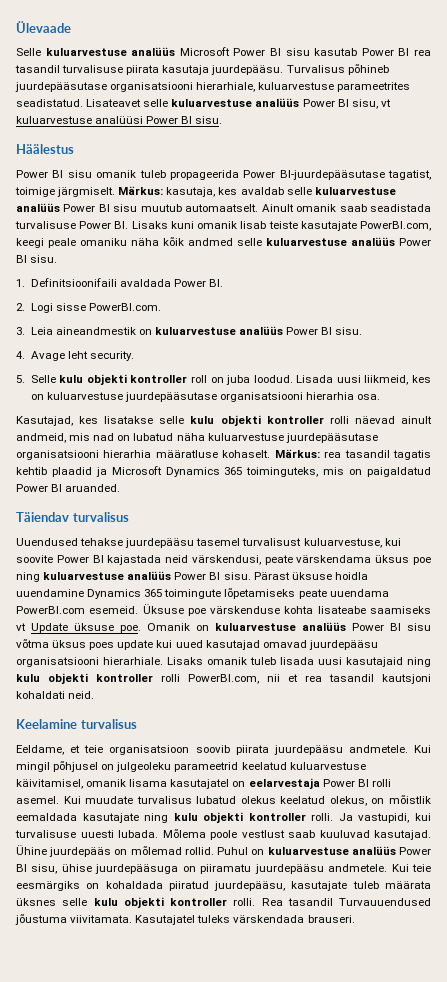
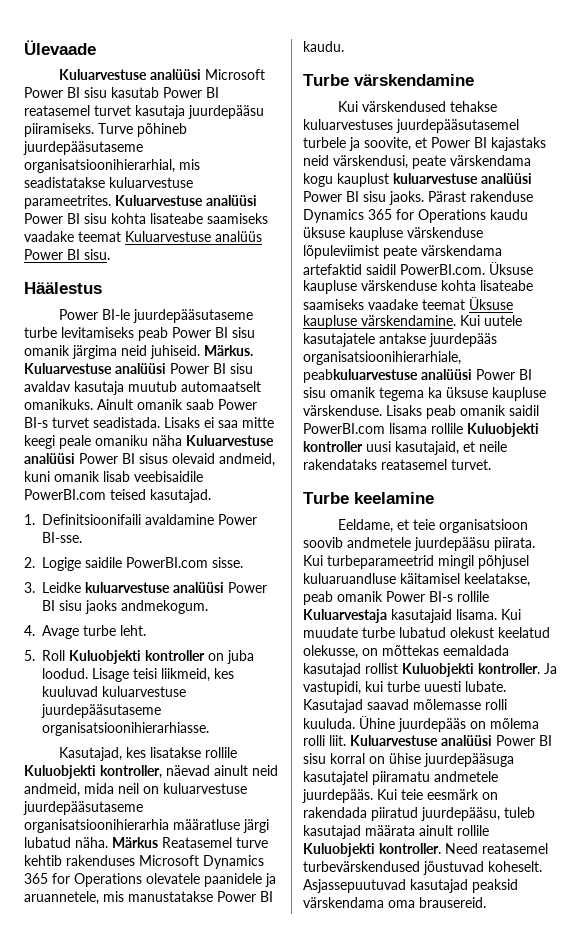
[16,47,176,56] Selle kuluarvestuse analüüs -> [58,69,201,80] Kuluarvestuse analüüsi
[414,49,432,56] [15,64,389,75] [15,82,411,92] [16,98,391,109] [16,116,144,124] rea tasandil turvalisuse piirata kasutaja juurdepääsu. Turvalisus põhineb juurdepääsutase organisatsiooni hierarhiale, kuluarvestuse parameetrites seadistatud. Lisateavet selle kuluarvestuse analüüs Power BI sisu, vt kuluarvestuse analüüsi -> [24,105,264,119] [24,123,187,137] [23,141,143,155] [24,159,200,173] [24,177,193,188] [24,195,257,209] [24,213,268,224] [24,231,262,242] reatasemel turvet kasutaja juurdepääsu piiramiseks. Turve põhineb juurdepääsutaseme organisatsioonihierarhial, mis seadistatakse kuluarvestuse parameetrites. Kuluarvestuse analüüsi Power BI sisu kohta lisateabe saamiseks vaadake teemat Kuluarvestuse analüüs
[52,170,431,180] [15,186,396,197] [16,203,431,212] [15,221,431,231] [16,237,431,248] [16,255,58,263] [16,278,224,287] [16,303,161,313] [16,326,363,335] BI sisu omanik tuleb propageerida Power BI-juurdepääsutase tagatist, toimige järgmiselt. Märkus: kasutaja, kes avaldab selle kuluarvestuse analüüs Power BI sisu muutub automaatselt. Ainult omanik saab seadistada turvalisuse Power BI. Lisaks kuni omanik lisab teiste kasutajate PowerBI.com, keegi peale omaniku näha kõik andmed selle kuluarvestuse analüüs Power BI sisu. // 1. Definitsioonifaili avaldada Power BI. // 2. Logi sisse PowerBI.com. // 3. Leia aineandmestik on kuluarvestuse analüüs Power BI sisu. -> [101,309,253,323] [24,327,255,341] [24,345,253,359] [24,363,253,374] [24,381,261,395] [24,399,257,410] [24,417,274,428] [24,435,274,449] [24,453,275,467] [24,471,203,482] [24,489,211,503] [24,514,257,525] [42,532,82,543] [24,557,243,571] [24,582,267,593] [42,600,208,614] BI-le juurdepääsutaseme turbe levitamiseks peab Power BI sisu omanik järgima neid juhiseid. Märkus. Kuluarvestuse analüüsi Power BI sisu avaldav kasutaja muutub automaatselt omanikuks. Ainult omanik saab Power BI-s turvet seadistada. Lisaks ei saa mitte keegi peale omaniku näha Kuluarvestuse analüüsi Power BI sisus olevaid andmeid, kuni omanik lisab veebisaidile PowerBI.com teised kasutajad. // 1. Definitsioonifaili avaldamine Power BI-sse. // 2. Logige saidile PowerBI.com sisse. // 3. Leidke kuluarvestuse analüüsi Power BI sisu jaoks andmekogum.
[67,351,134,361] leht security. -> [83,625,146,636] turbe leht.
[30,374,431,385] [30,392,381,402] [16,415,432,426] [16,433,378,443] [16,449,432,460] [16,466,431,477] [16,484,121,492] [16,512,129,522] [16,538,401,548] [16,555,162,565] Selle kulu objekti kontroller roll on juba loodud. Lisada uusi liikmeid, kes on kuluarvestuse juurdepääsutase organisatsiooni hierarhia osa. // Kasutajad, kes lisatakse selle kulu objekti kontroller rolli näevad ainult andmeid, mis nad on lubatud näha kuluarvestuse juurdepääsutase organisatsiooni hierarhia määratluse kohaselt. Märkus: rea tasandil tagatis kehtib plaadid ja Microsoft Dynamics 365 toiminguteks, mis on paigaldatud Power BI aruanded. // Täiendav turvalisus // Uuendused tehakse juurdepääsu tasemel turvalisust kuluarvestuse, kui soovite Power BI kajastada -> [42,650,254,664] [42,668,234,682] [42,686,186,697] [41,704,161,718] [42,722,209,736] [58,747,237,761] [24,765,278,779] [24,783,247,797] [23,801,143,815] [24,819,269,833] [24,837,268,848] [24,855,264,869] [24,873,276,887] [24,891,273,905] [303,41,344,52] [303,74,474,86] [337,101,497,112] [303,119,519,133] [303,137,546,151] Roll Kuluobjekti kontroller on juba loodud. Lisage teisi liikmeid, kes kuuluvad kuluarvestuse juurdepääsutaseme organisatsioonihierarhiasse. // Kasutajad, kes lisatakse rollile Kuluobjekti kontroller, näevad ainult neid andmeid, mida neil on kuluarvestuse juurdepääsutaseme organisatsioonihierarhia määratluse järgi lubatud näha. Märkus Reatasemel turve kehtib rakenduses Microsoft Dynamics 365 for Operations olevatele paanidele ja aruannetele, mis manustatakse Power BI kaudu. // Turbe värskendamine // Kui värskendused tehakse kuluarvestuses juurdepääsutasemel turbele ja soovite, et Power BI kajastaks
[375,555,431,565] [16,571,368,582] [16,588,389,599] [16,604,431,616] [16,622,431,633] [16,639,378,650] [16,657,431,667] [16,673,431,684] [16,691,95,699] [16,719,137,729] üksus poe ning kuluarvestuse analüüs Power BI sisu. Pärast üksuse hoidla uuendamine Dynamics 365 toimingute lõpetamiseks peate uuendama PowerBI.com esemeid. Üksuse poe värskenduse kohta lisateabe saamiseks vt Update üksuse poe. Omanik on kuluarvestuse analüüs Power BI sisu võtma üksus poes update kui uued kasutajad omavad juurdepääsu organisatsiooni hierarhiale. Lisaks omanik tuleb lisada uusi kasutajaid ning kulu objekti kontroller rolli PowerBI.com, nii et rea tasandil kautsjoni kohaldati neid. // Keelamine turvalisus -> [303,173,532,187] [303,191,533,205] [303,209,528,223] [303,227,483,241] [303,245,502,259] [303,262,533,275] [303,280,533,294] [303,297,513,310] [303,315,522,329] [303,333,497,347] [303,351,461,365] [303,369,532,383] [303,387,546,401] [303,405,539,419] [303,423,539,437] [303,441,507,455] [303,459,491,470] [303,492,434,504] kogu kauplust kuluarvestuse analüüsi Power BI sisu jaoks. Pärast rakenduse Dynamics 365 for Operations kaudu üksuse kaupluse värskenduse lõpuleviimist peate värskendama artefaktid saidil PowerBI.com. Üksuse kaupluse värskenduse kohta lisateabe saamiseks vaadake teemat Üksuse kaupluse värskendamine. Kui uutele kasutajatele antakse juurdepääs organisatsioonihierarhiale, peabkuluarvestuse analüüsi Power BI sisu omanik tegema ka üksuse kaupluse värskenduse. Lisaks peab omanik saidil PowerBI.com lisama rollile Kuluobjekti kontroller uusi kasutajaid, et neile rakendataks reatasemel turvet. // Turbe keelamine
[235,745,431,755] [16,761,366,772] [16,778,391,789] [16,795,431,806] [16,812,431,823] [15,829,431,840] [16,845,431,857] [16,864,431,874] [16,881,431,891] [16,897,431,908] [15,914,355,925] piirata juurdepääsu andmetele. Kui mingil põhjusel on julgeoleku parameetrid keelatud kuluarvestuse käivitamisel, omanik lisama kasutajatel on eelarvestaja Power BI rolli asemel. Kui muudate turvalisus lubatud olekus keelatud olekus, on mõistlik eemaldada kasutajate ning kulu objekti kontroller rolli. Ja vastupidi, kui turvalisuse uuesti lubada. Mõlema poole vestlust saab kuuluvad kasutajad. Ühine juurdepääs on mõlemad rollid. Puhul on kuluarvestuse analüüs Power BI sisu, ühise juurdepääsuga on piiramatu juurdepääsu andmetele. Kui teie eesmärgiks on kohaldada piiratud juurdepääsu, kasutajate tuleb määrata üksnes selle kulu objekti kontroller rolli. Rea tasandil Turvauuendused jõustuma viivitamata. Kasutajatel tuleks värskendada brauseri. -> [347,537,535,551] [303,555,529,569] [303,573,530,587] [303,591,489,605] [303,609,521,623] [303,627,550,638] [303,645,509,659] [303,663,557,677] [303,681,506,695] [303,699,507,713] [303,716,539,732] [303,735,552,746] [303,753,514,767] [303,771,498,785] [302,789,498,803] [303,807,535,821] [303,825,489,839] [303,843,548,857] [303,861,542,875] [303,879,518,893] [303,897,486,908] andmetele juurdepääsu piirata. Kui turbeparameetrid mingil põhjusel kuluaruandluse käitamisel keelatakse, peab omanik Power BI-s rollile Kuluarvestaja kasutajaid lisama. Kui muudate turbe lubatud olekust keelatud olekusse, on mõttekas eemaldada kasutajad rollist Kuluobjekti kontroller. Ja vastupidi, kui turbe uuesti lubate. Kasutajad saavad mõlemasse rolli kuuluda. Ühine juurdepääs on mõlema rolli liit. Kuluarvestuse analüüsi Power BI sisu korral on ühise juurdepääsuga kasutajatel piiramatu andmetele juurdepääs. Kui teie eesmärk on rakendada piiratud juurdepääsu, tuleb kasutajad määrata ainult rollile Kuluobjekti kontroller. Need reatasemel turbevärskendused jõustuvad koheselt. Asjassepuutuvad kasutajad peaksid värskendama oma brausereid.

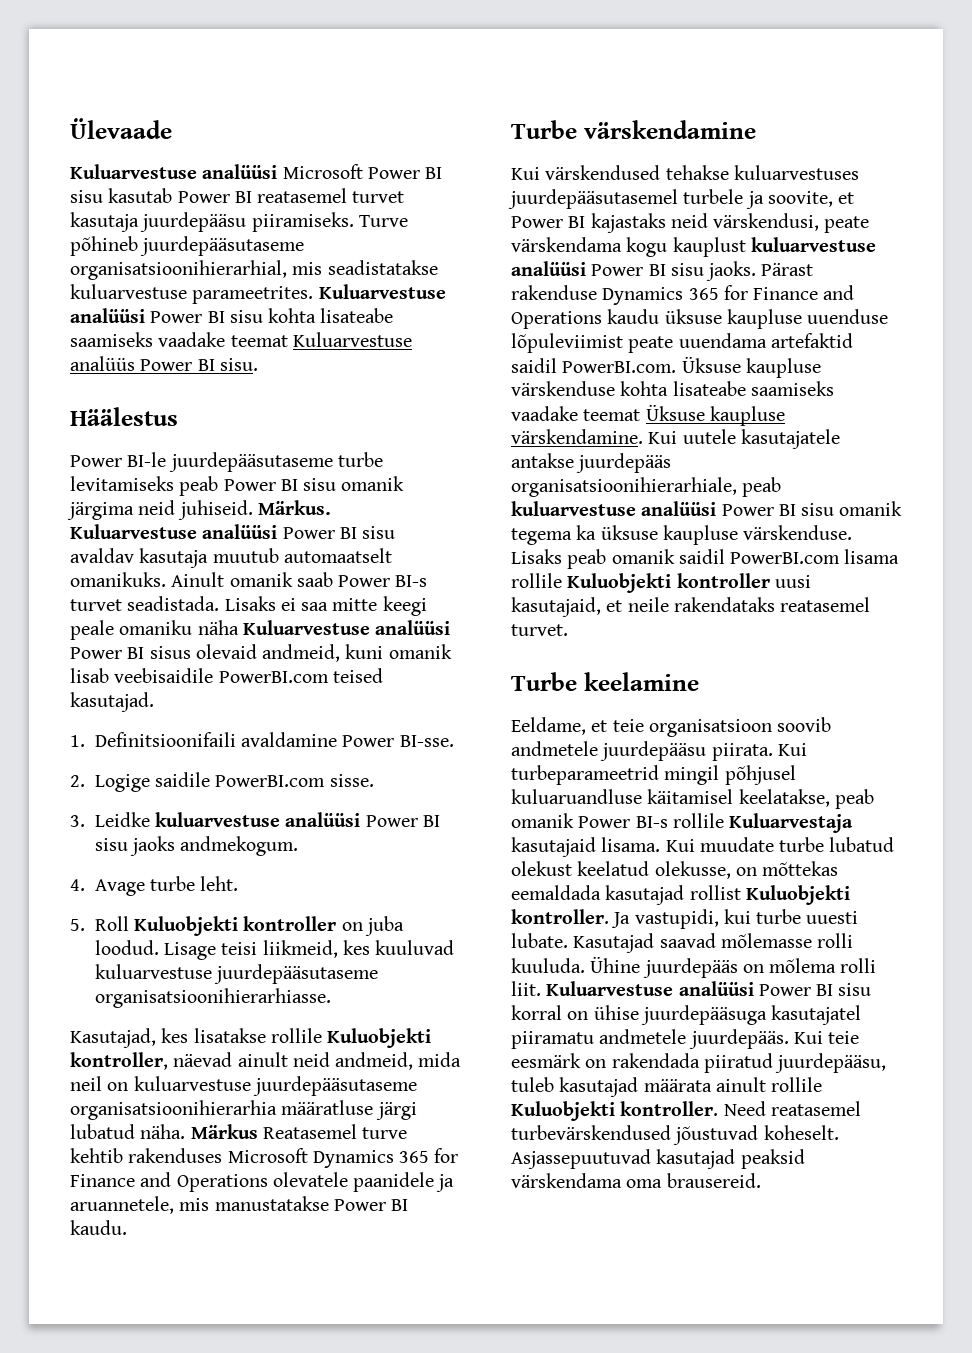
(70, 878) none -> [70,1172,172,1187] Finance and
(414, 214) none -> [753,285,855,300] Finance and
[407,227,483,238] värskenduse -> [807,309,889,324] uuenduse
[421,245,502,256] värskendama -> [678,333,767,348] uuendama
[303,369,418,383] peabkuluarvestuse -> [742,477,782,497] [511,501,636,516] peab kuluarvestuse

